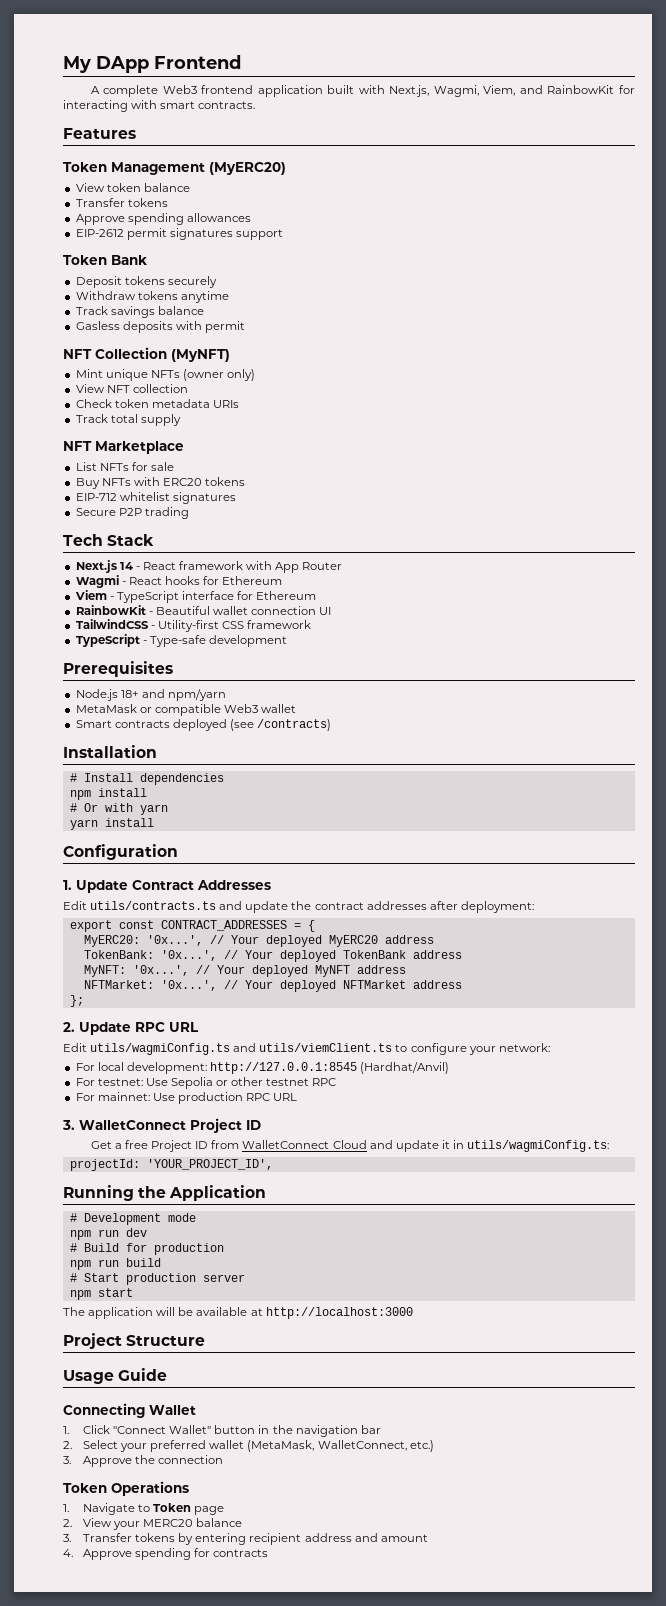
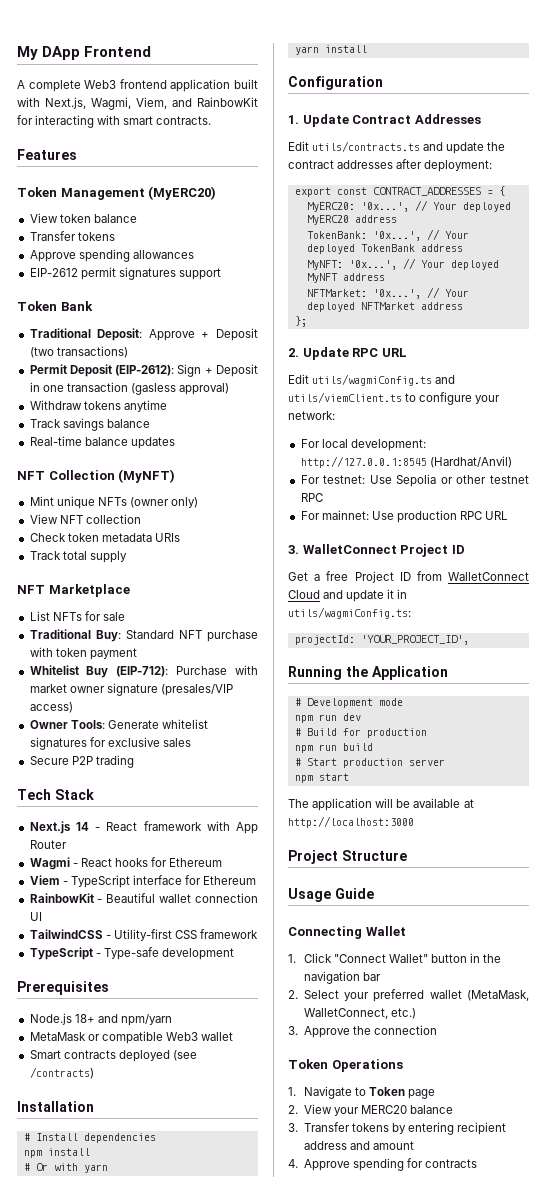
[75,276,217,288] Deposit tokens securely -> [29,328,258,341] [29,346,128,358] [29,364,258,377] [29,382,230,395] Traditional Deposit: Approve + Deposit (two transactions) // Permit Deposit (EIP-2612): Sign + Deposit in one transaction (gasless approval)
[75,321,245,333] Gasless deposits with permit -> [29,436,175,449] Real-time balance updates
[75,477,246,489] [75,493,117,501] Buy NFTs with ERC20 tokens // EIP-712 -> [29,629,258,642] [29,647,137,660] [29,665,258,678] [29,683,233,696] [29,702,73,713] [29,720,159,729] Traditional Buy: Standard NFT purchase with token payment // Whitelist Buy (EIP-712): Purchase with market owner signature (presales/VIP access) // Owner Tools: Generate
(236, 498) none -> [89,737,191,747] for exclusive sales

